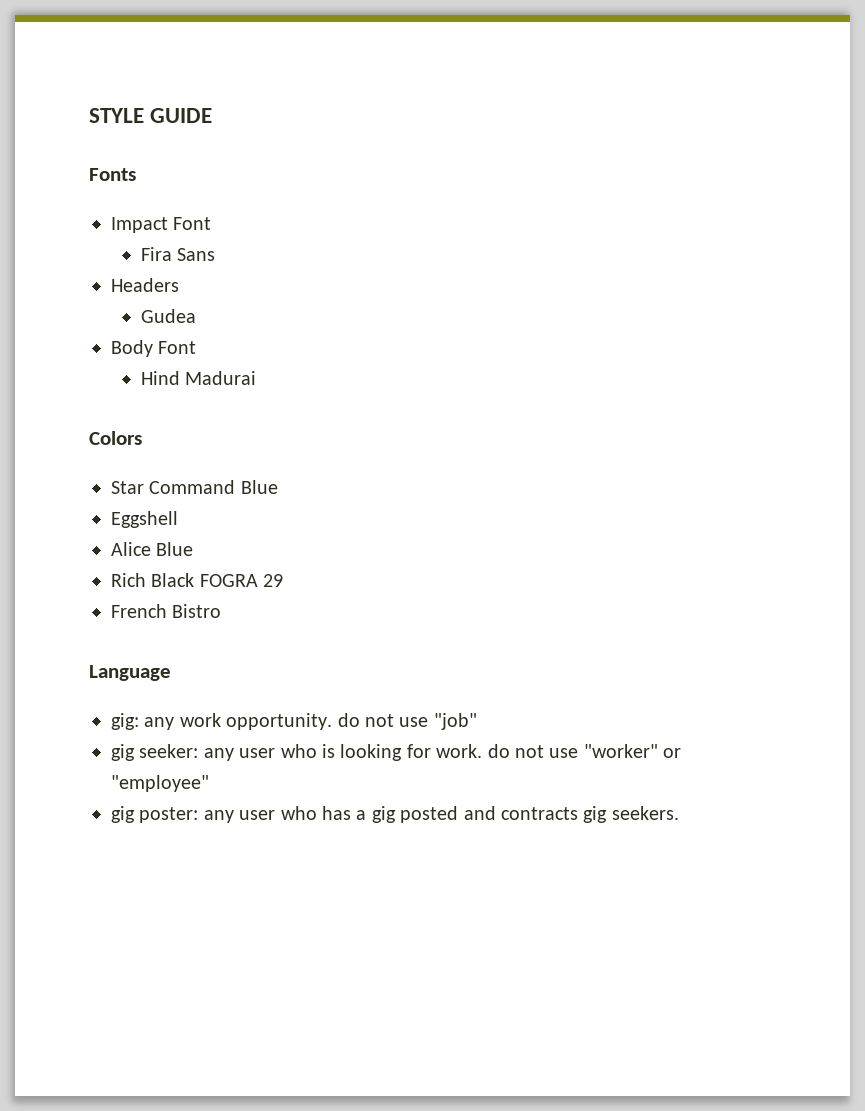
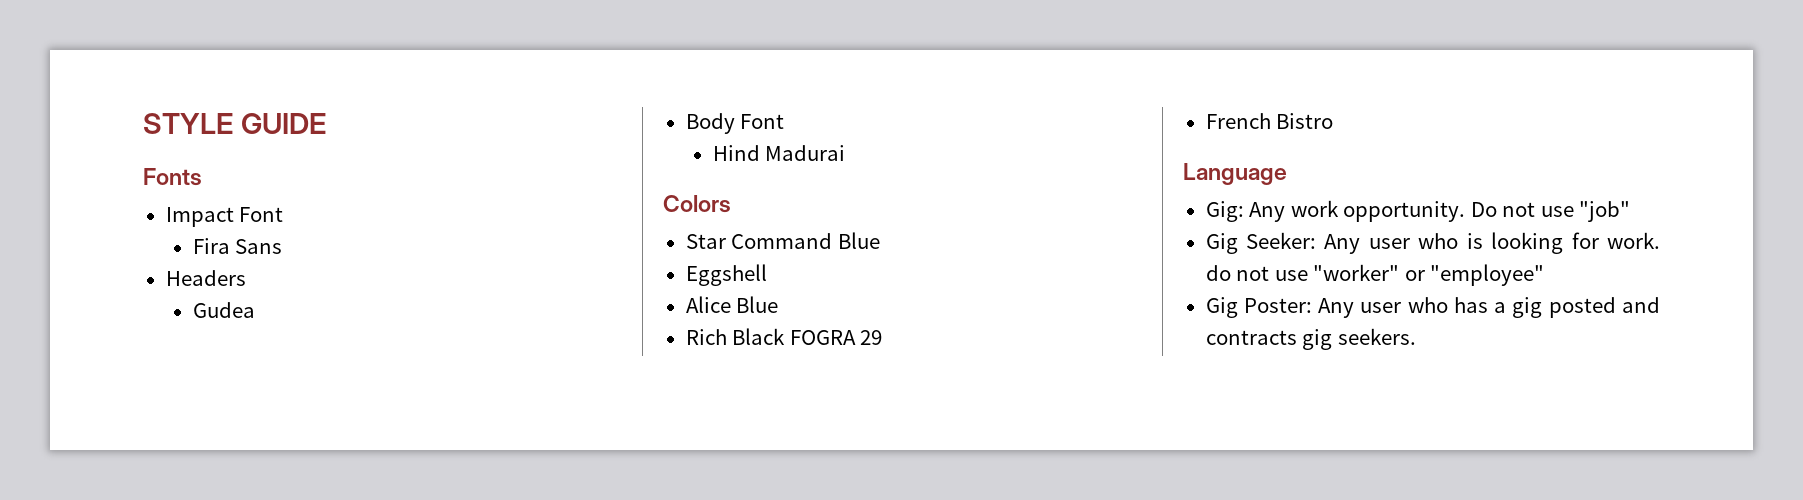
[111,713,175,730] gig: any -> [1205,201,1286,222] Gig: Any
[337,713,360,727] do -> [1470,202,1497,217] Do
[111,744,234,761] gig seeker: any -> [1205,232,1361,254] Gig Seeker: Any
[111,806,234,823] gig poster: any -> [1205,297,1355,318] Gig Poster: Any

